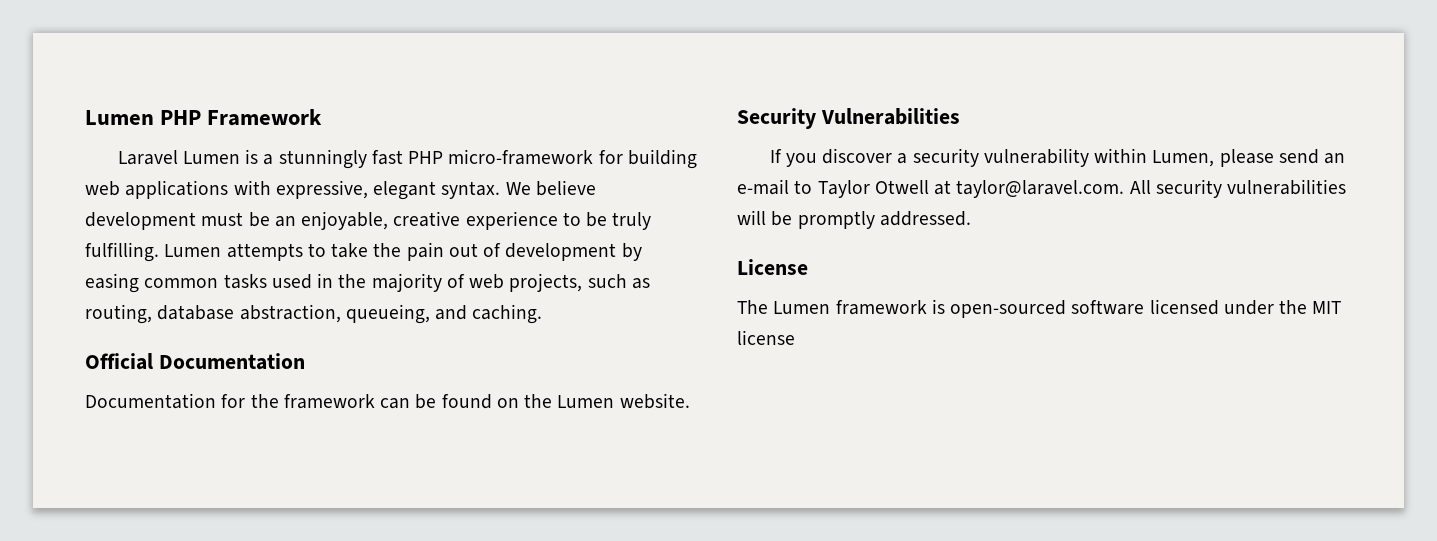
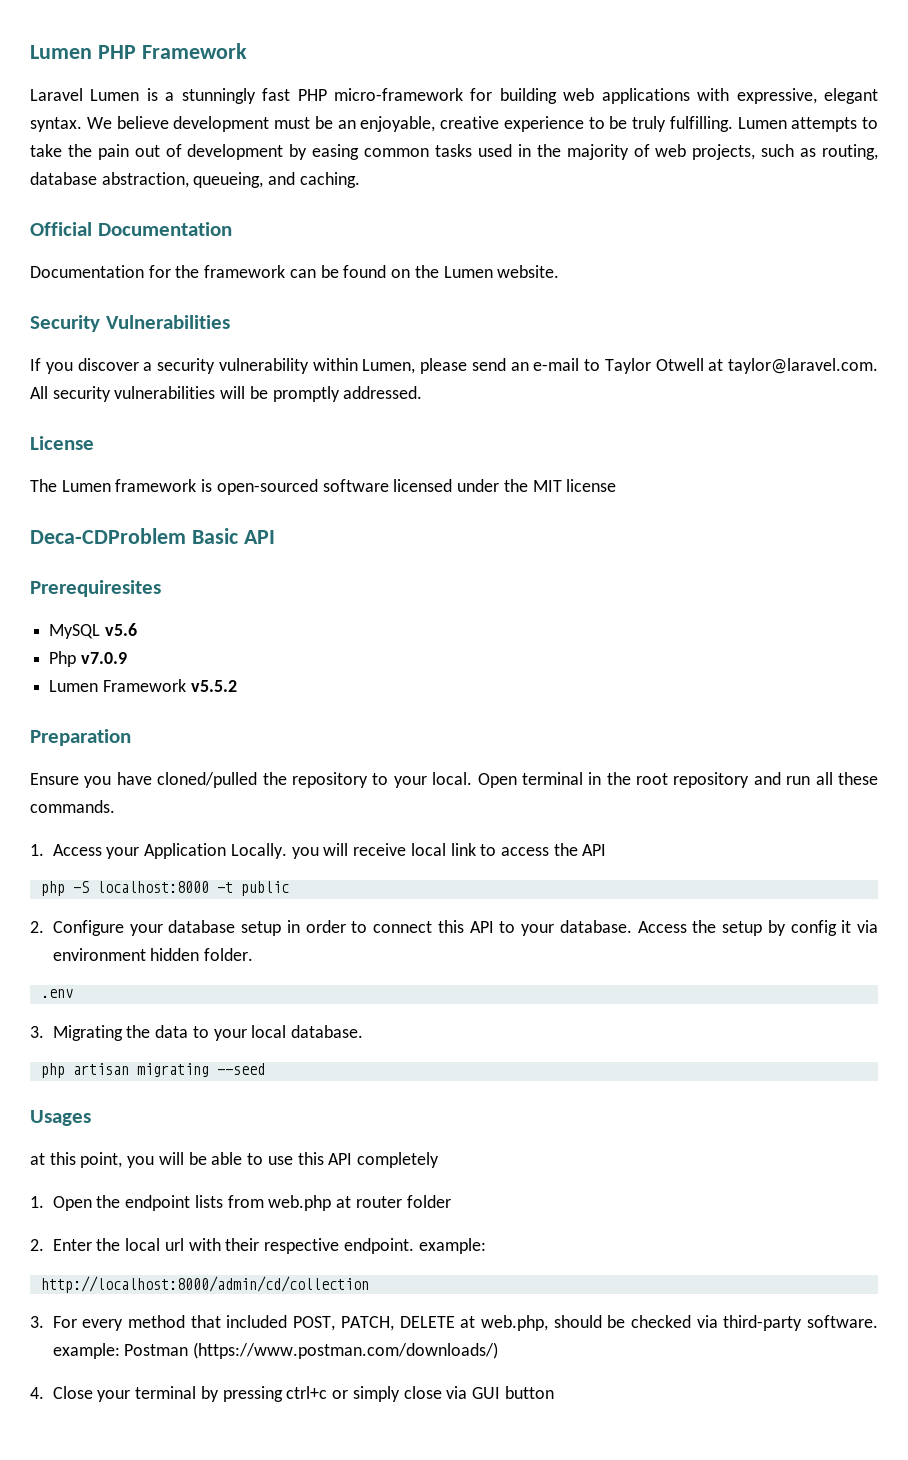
(795, 337) none -> [30,528,275,544] [30,580,161,597] [49,623,137,639] [49,651,127,667] [49,679,237,692] [30,729,131,746] [30,772,879,788] [30,800,115,813] [30,843,607,859] [40,881,289,896] [30,920,878,936] [52,948,254,961] [40,989,73,998] [30,1025,364,1041] [40,1063,265,1078] [30,1110,91,1126] [30,1152,439,1168] [30,1195,451,1211] [30,1238,486,1254] [40,1276,369,1293] [30,1315,878,1331] [52,1342,499,1359] [30,1386,554,1402] // Deca-CDProblem Basic API // Prerequiresites // MySQL v5.6 // Php v7.0.9 // Lumen Framework v5.5.2 // Preparation // Ensure you have cloned/pulled the repository to your local. Open terminal in the root repository and run all these commands. // 1. Access your Application Locally. you will receive local link to access the API // php -S localhost:8000 -t public // 2. Configure your database setup in order to connect this API to your database. Access the setup by config it via environment hidden folder. // .env // 3. Migrating the data to your local database. // php artisan migrating --seed // Usages // at this point, you will be able to use this API completely // 1. Open the endpoint lists from web.php at router folder // 2. Enter the local url with their respective endpoint. example: // http://localhost:8000/admin/cd/collection // 3. For every method that included POST, PATCH, DELETE at web.php, should be checked via third-party software. example: Postman (https://www.postman.com/downloads/) // 4. Close your terminal by pressing ctrl+c or simply close via GUI button

